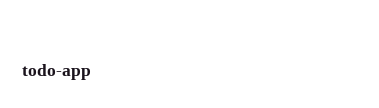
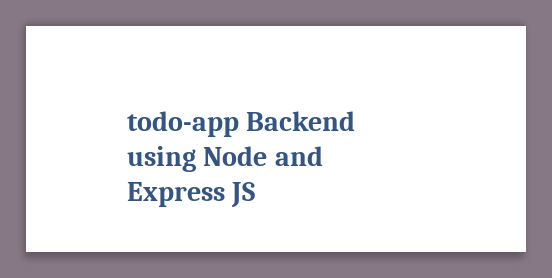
(91, 72) none -> [246,111,356,131] [127,146,323,172] [127,182,256,208] Backend using Node and Express JS

